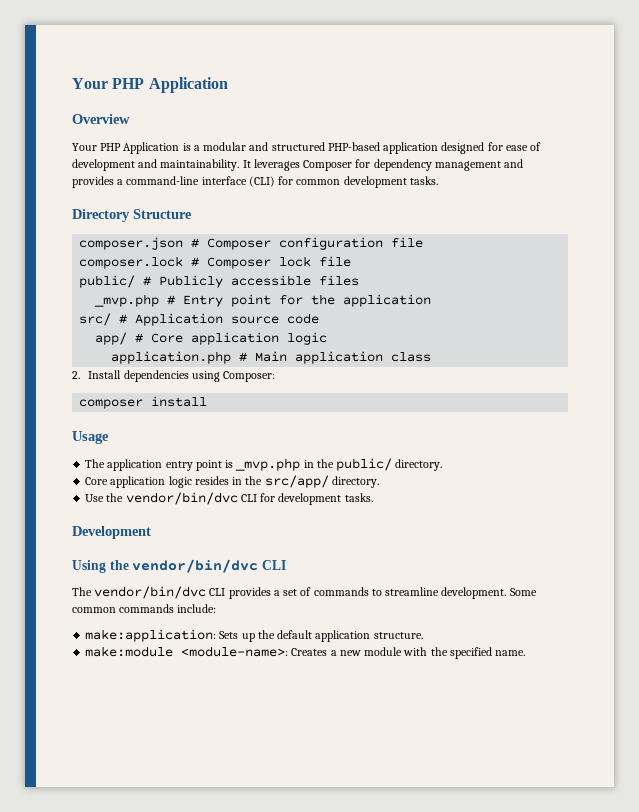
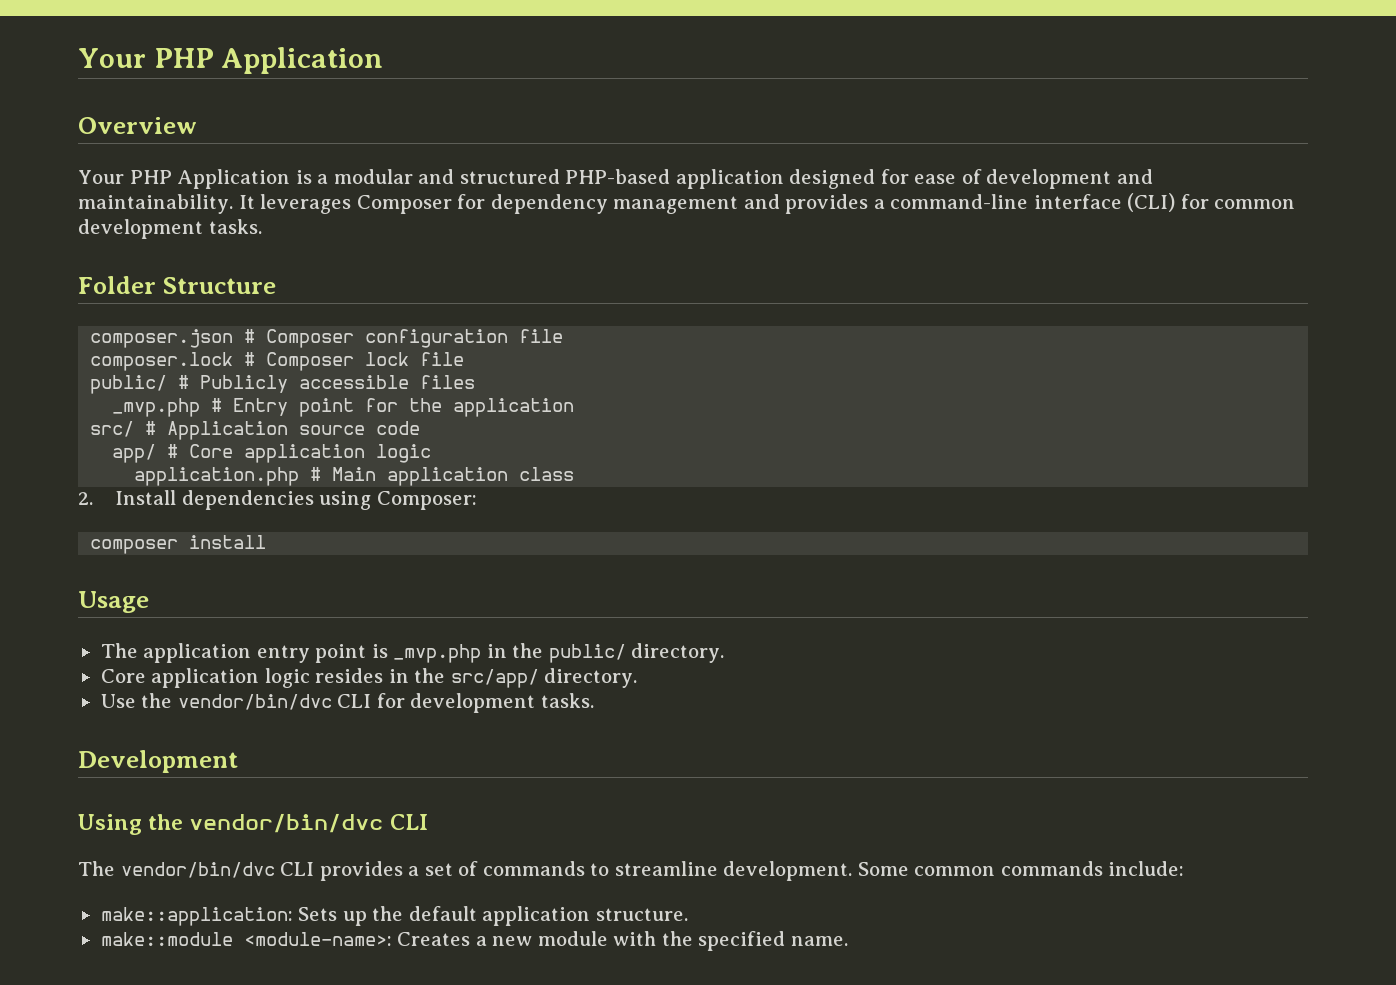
[72,209,130,222] Directory -> [78,276,156,294] Folder
[85,629,217,642] make:application: -> [100,907,293,926] make::application:
[85,646,174,657] make:module -> [100,932,233,946] make::module

